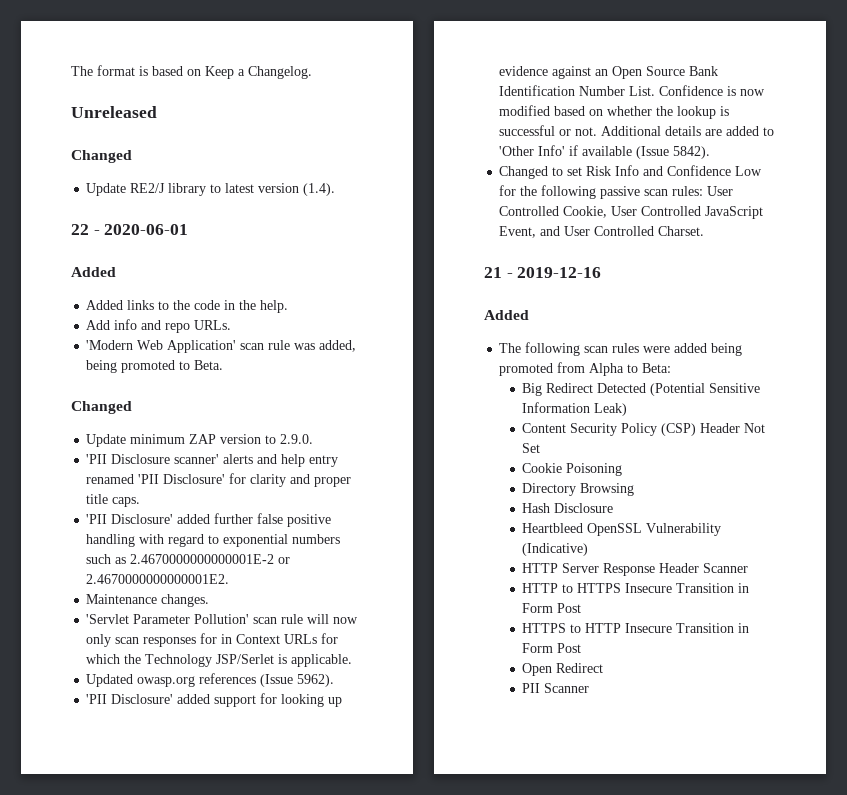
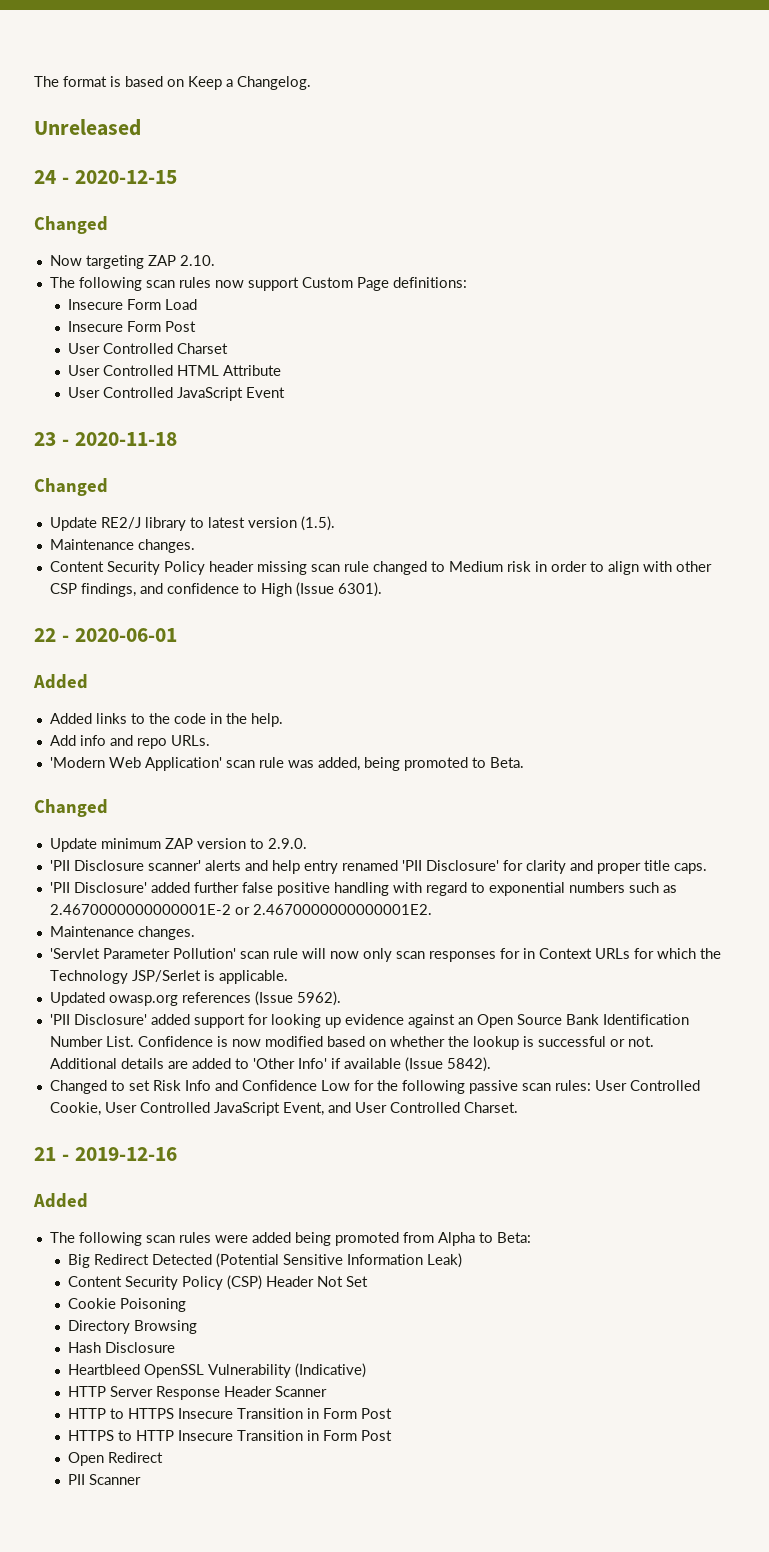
(157, 112) none -> [34,170,177,184] [34,216,108,234] [49,255,215,269] [49,277,467,291] [68,299,198,310] [68,321,197,332] [68,343,229,354] [68,365,282,376] [68,387,286,401] [34,432,177,446] // 24 - 2020-12-15 // Changed // Now targeting ZAP 2.10. // The following scan rules now support Custom Page definitions: // Insecure Form Load // Insecure Form Post // User Controlled Charset // User Controlled HTML Attribute // User Controlled JavaScript Event // 23 - 2020-11-18
[303,183,336,196] (1.4). -> [300,516,335,531] [49,539,195,553] [49,561,712,575] [49,582,382,597] (1.5). // Maintenance changes. // Content Security Policy header missing scan rule changed to Medium risk in order to align with other CSP findings, and confidence to High (Issue 6301).

